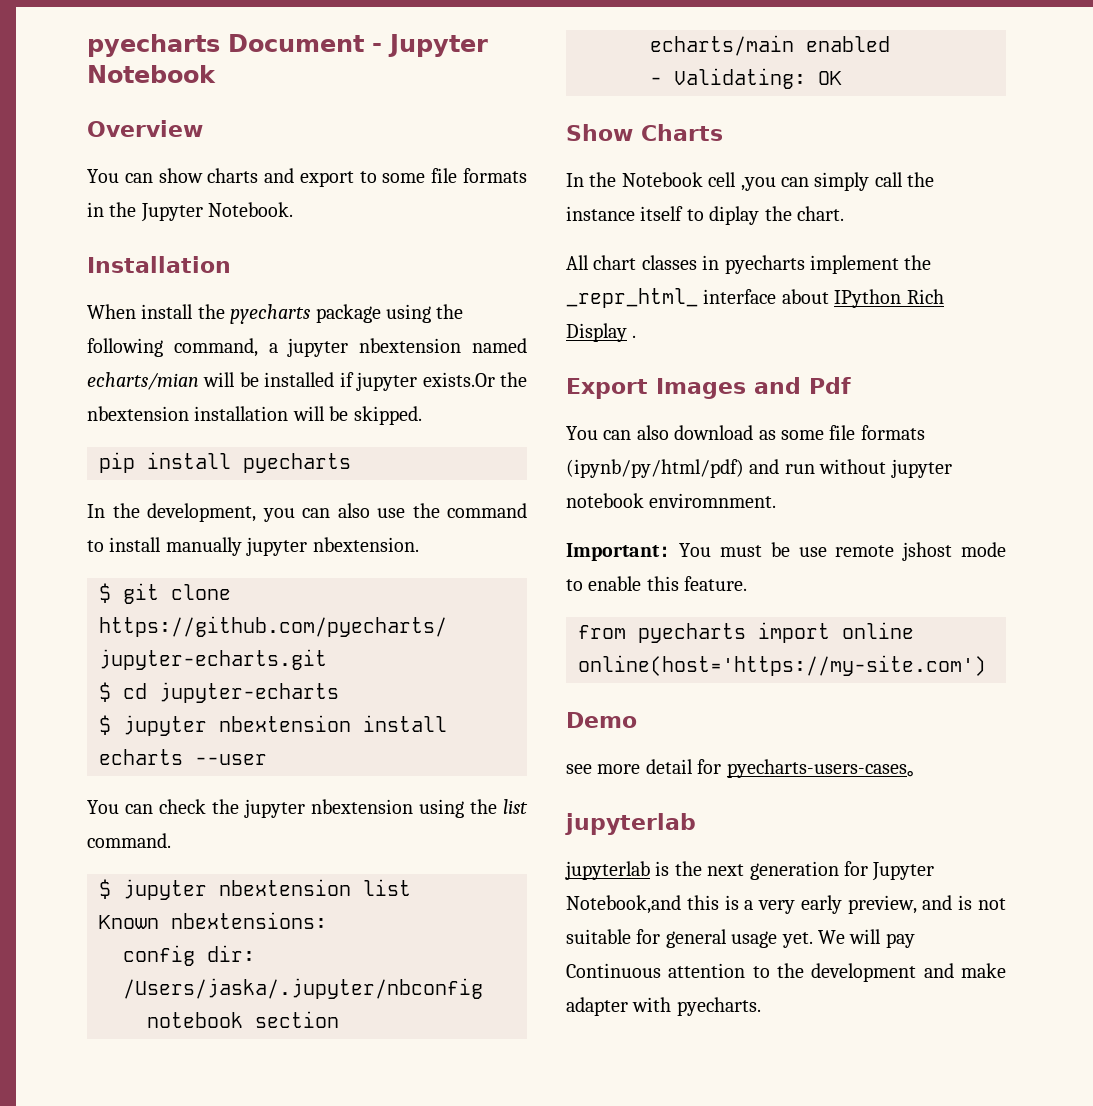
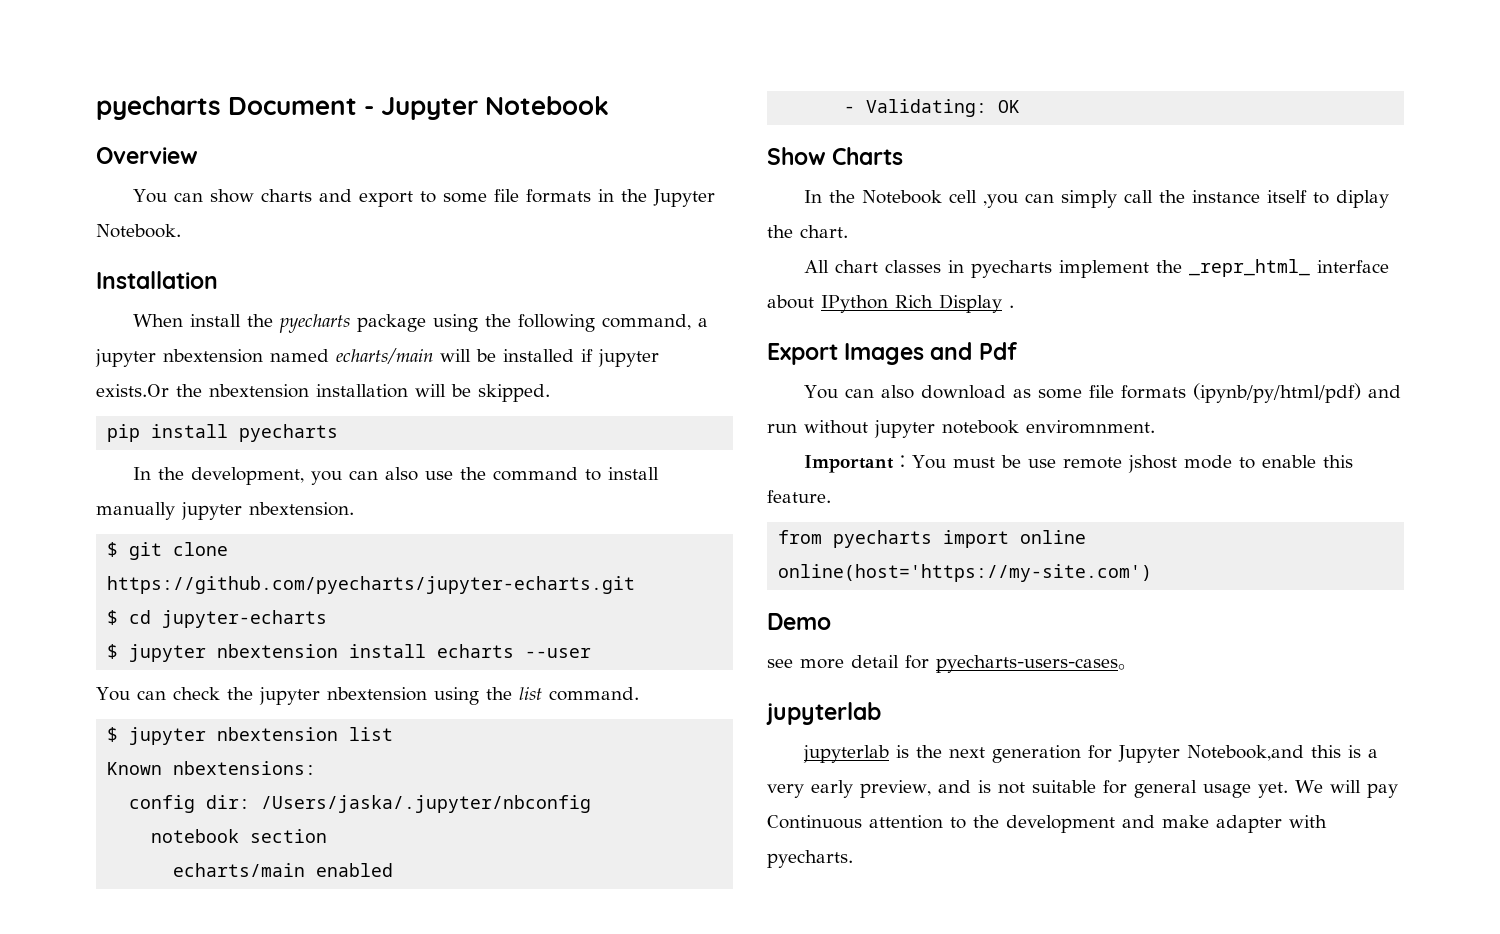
[87,372,199,390] echarts/mian -> [336,348,433,364] echarts/main

